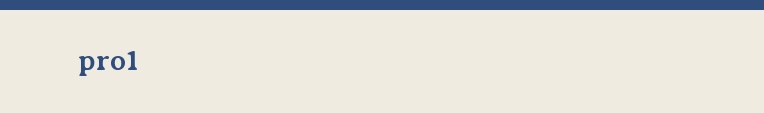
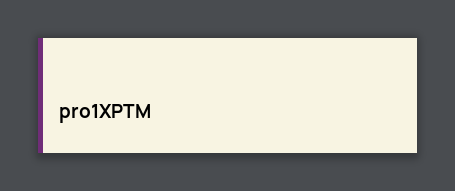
[78,51,139,76] pro1 -> [59,104,151,123] pro1XPTM

